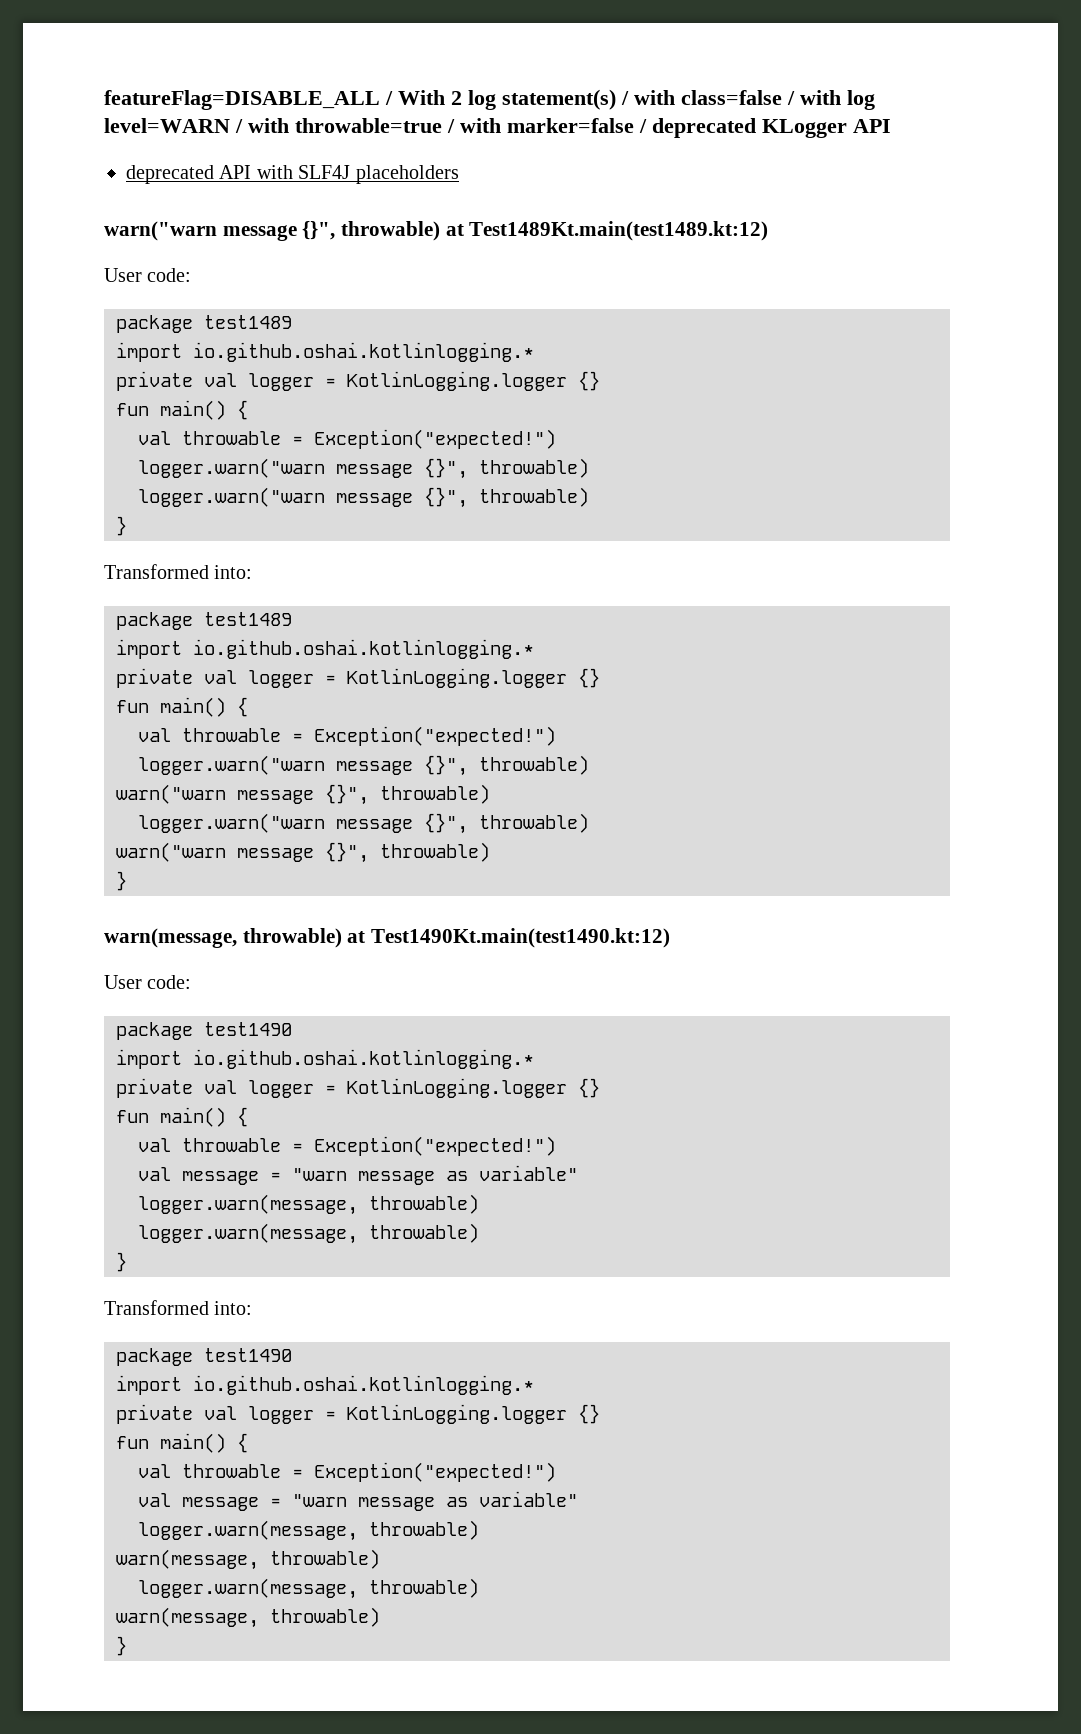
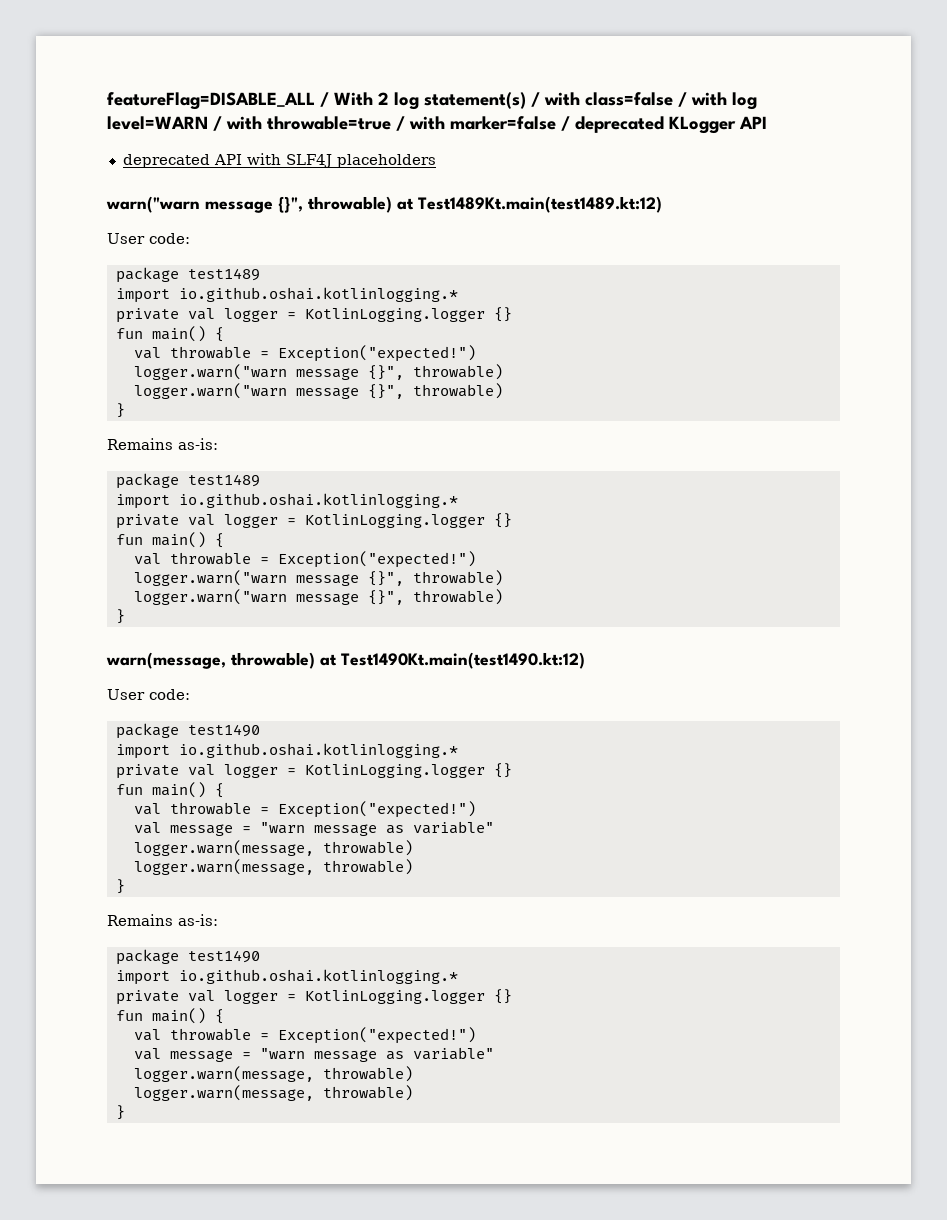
[104,564,253,579] Transformed into: -> [107,438,218,450] Remains as-is:
[116,784,490,805] [138,813,589,834] [116,842,490,863] // warn("warn message {}", throwable) // logger.warn("warn message {}", throwable) // warn("warn message {}", throwable) -> [133,589,503,605] // logger.warn("warn message {}", throwable)
[104,1300,253,1315] Transformed into: -> [107,914,218,926] Remains as-is:
[116,1549,380,1570] [138,1578,479,1599] [116,1607,380,1628] // warn(message, throwable) // logger.warn(message, throwable) // warn(message, throwable) -> [133,1085,413,1101] // logger.warn(message, throwable)

